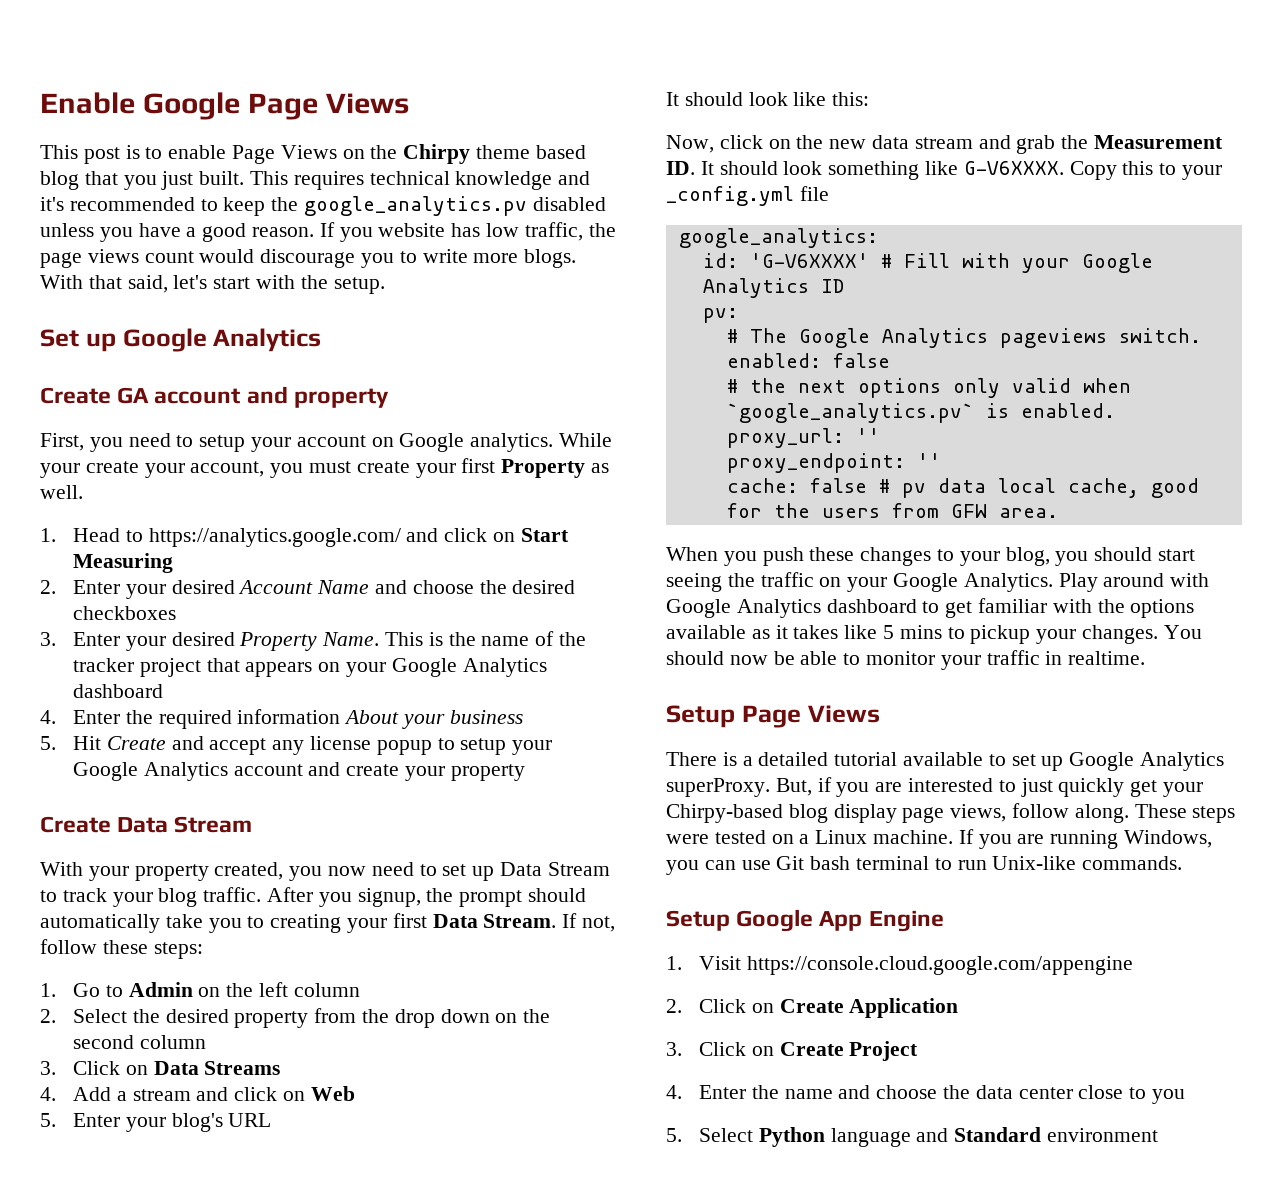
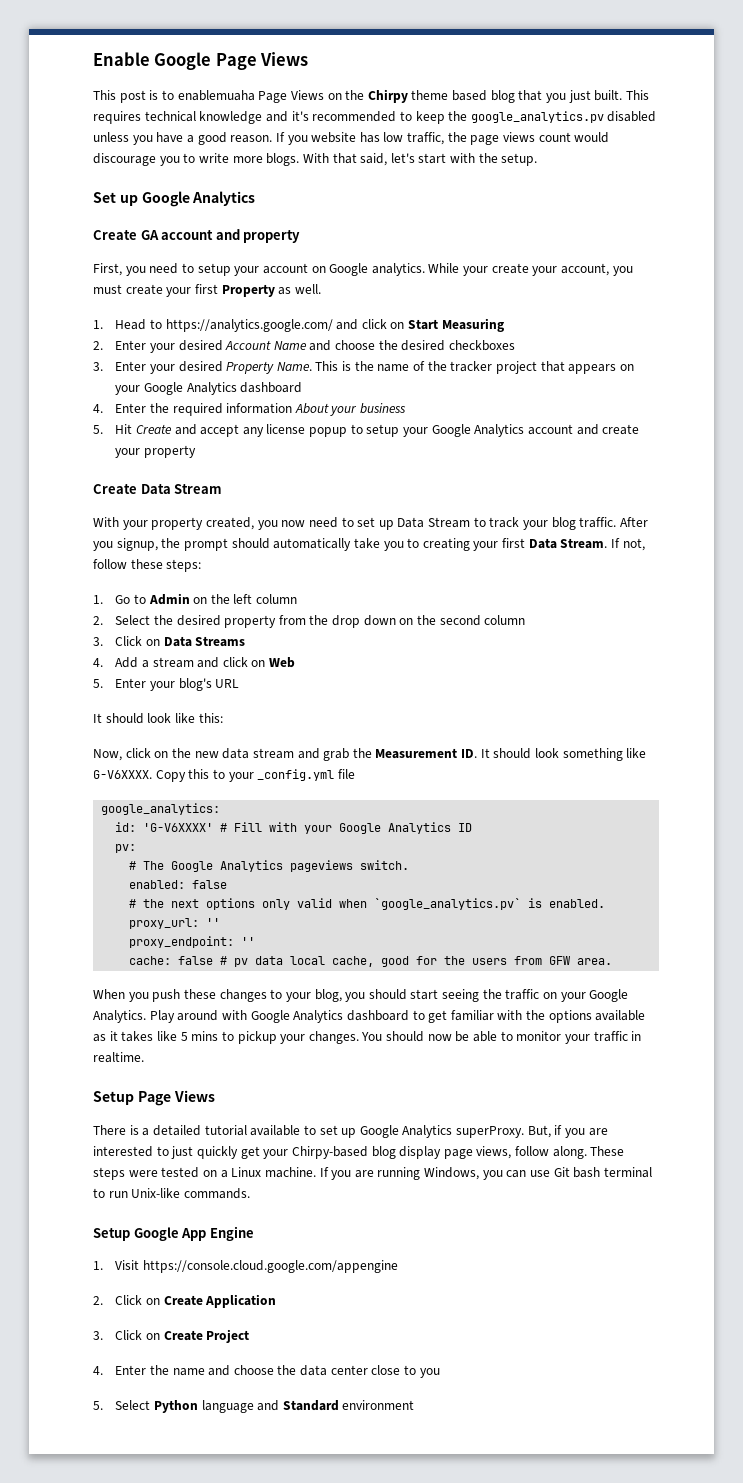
[168,145,227,159] enable -> [177,90,255,101] enablemuaha

